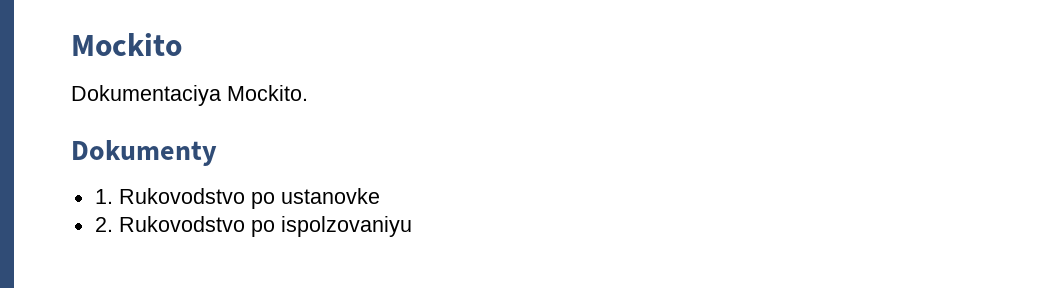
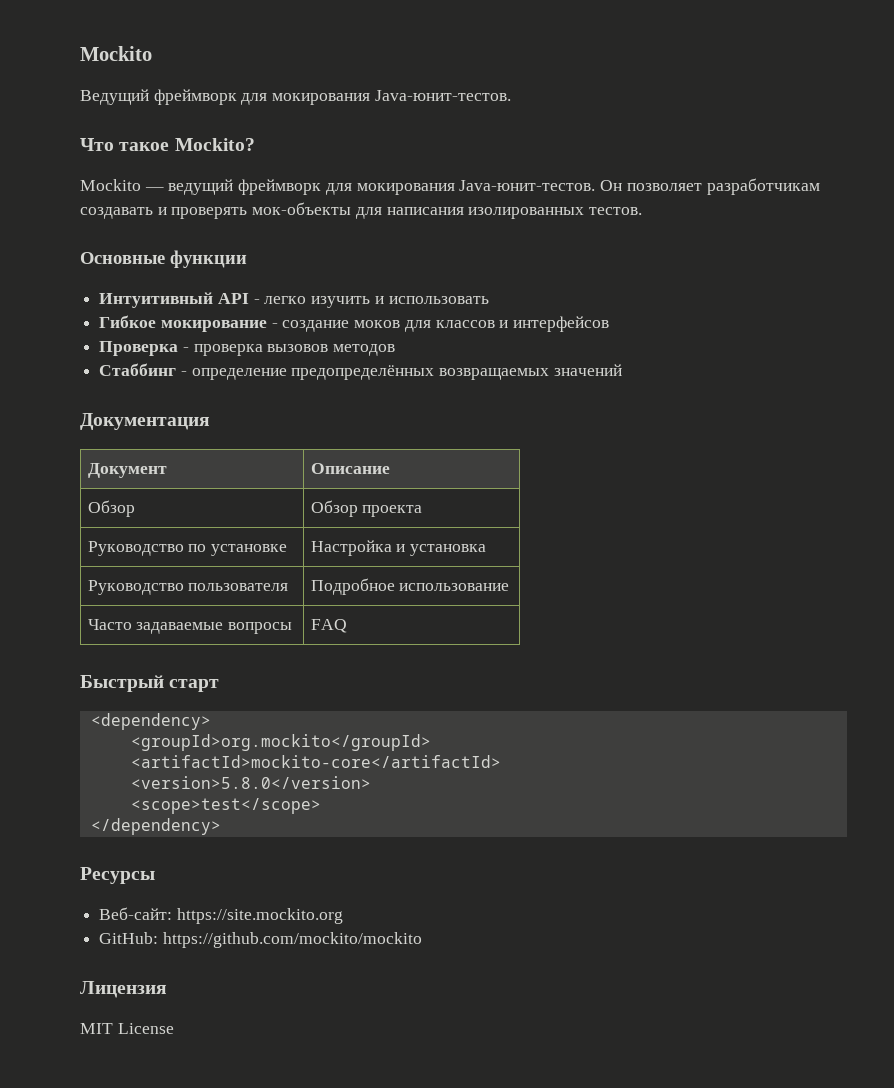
[71,85,308,106] [71,140,217,166] [94,188,380,209] [94,216,412,237] Dokumentaciya Mockito. // Dokumenty // 1. Rukovodstvo po ustanovke // 2. Rukovodstvo po ispolzovaniyu -> [80,89,511,105] [80,138,255,151] [80,178,820,195] [80,202,643,219] [80,250,247,268] [99,292,489,308] [99,315,610,332] [99,341,396,356] [99,363,622,380] [80,413,210,430] [87,463,167,478] [310,463,390,474] [87,500,135,517] [310,500,423,517] [87,541,288,556] [310,540,487,556] [87,580,289,595] [310,578,510,595] [87,619,293,634] [310,619,347,633] [80,675,220,692] [90,713,211,730] [130,734,431,751] [130,755,501,768] [130,776,371,789] [130,798,321,814] [90,818,221,835] [80,867,155,884] [99,907,343,924] [99,932,422,948] [80,981,167,998] [80,1023,174,1034] Ведущий фреймворк для мокирования Java-юнит-тестов. // Что такое Mockito? // Mockito — ведущий фреймворк для мокирования Java-юнит-тестов. Он позволяет разработчикам создавать и проверять мок-объекты для написания изолированных тестов. // Основные функции // Интуитивный API - легко изучить и использовать // Гибкое мокирование - создание моков для классов и интерфейсов // Проверка - проверка вызовов методов // Стаббинг - определение предопределённых возвращаемых значений // Документация // Документ | Описание // Обзор | Обзор проекта // Руководство по установке | Настройка и установка // Руководство пользователя | Подробное использование // Часто задаваемые вопросы | FAQ // Быстрый старт // <dependency> // <groupId>org.mockito</groupId> // <artifactId>mockito-core</artifactId> // <version>5.8.0</version> // <scope>test</scope> // </dependency> // Ресурсы // Веб-сайт: https://site.mockito.org // GitHub: https://github.com/mockito/mockito // Лицензия // MIT License

